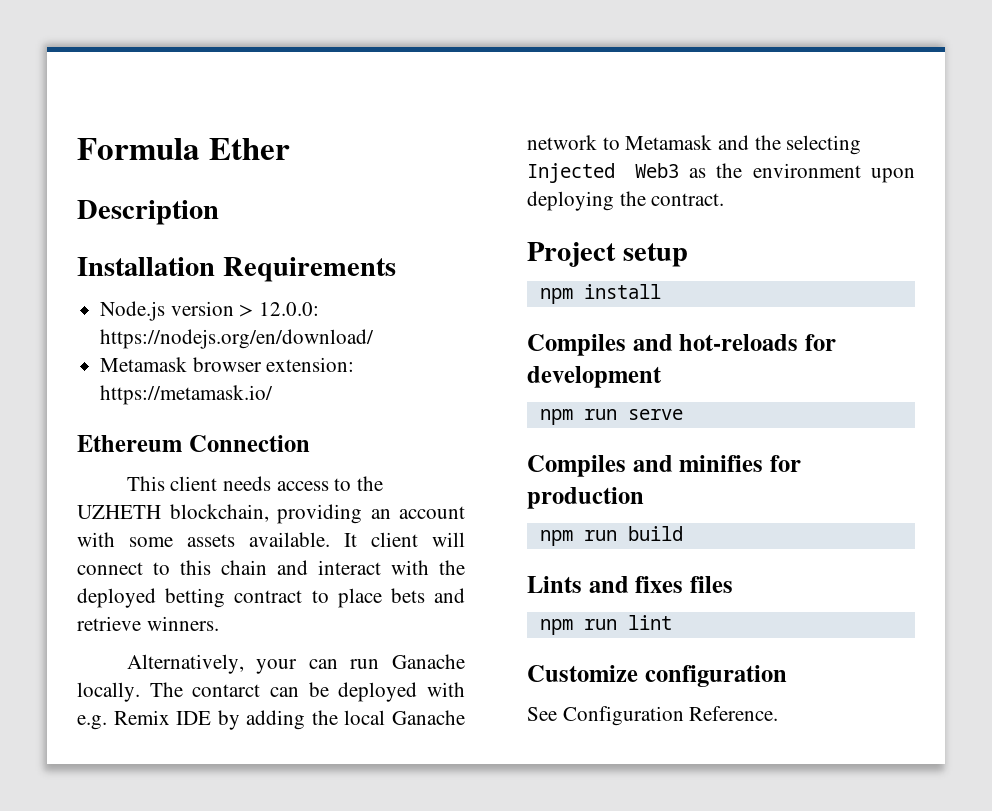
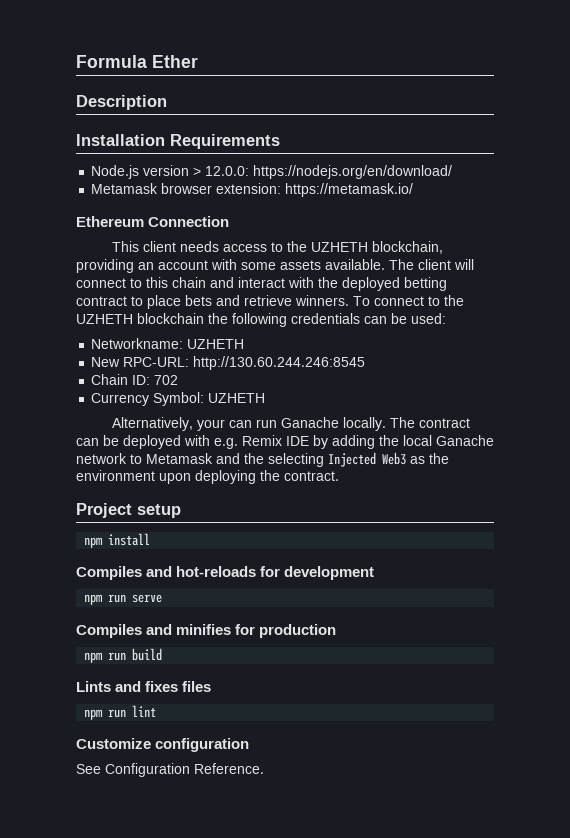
[344,533,357,547] It -> [389,259,414,270] The
(219, 623) none -> [353,295,464,306] [76,313,446,327] [91,338,245,349] [91,356,366,370] [91,374,179,385] [91,392,266,406] To connect to the UZHETH blockchain the following credentials can be used: // Networkname: UZHETH // New RPC-URL: http://130.60.244.246:8545 // Chain ID: 702 // Currency Symbol: UZHETH
[192,684,261,697] contarct -> [418,418,470,428] contract

